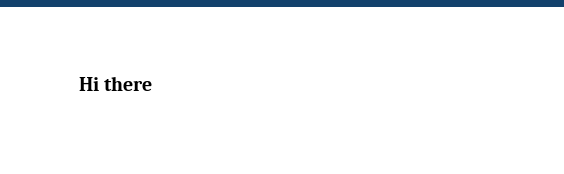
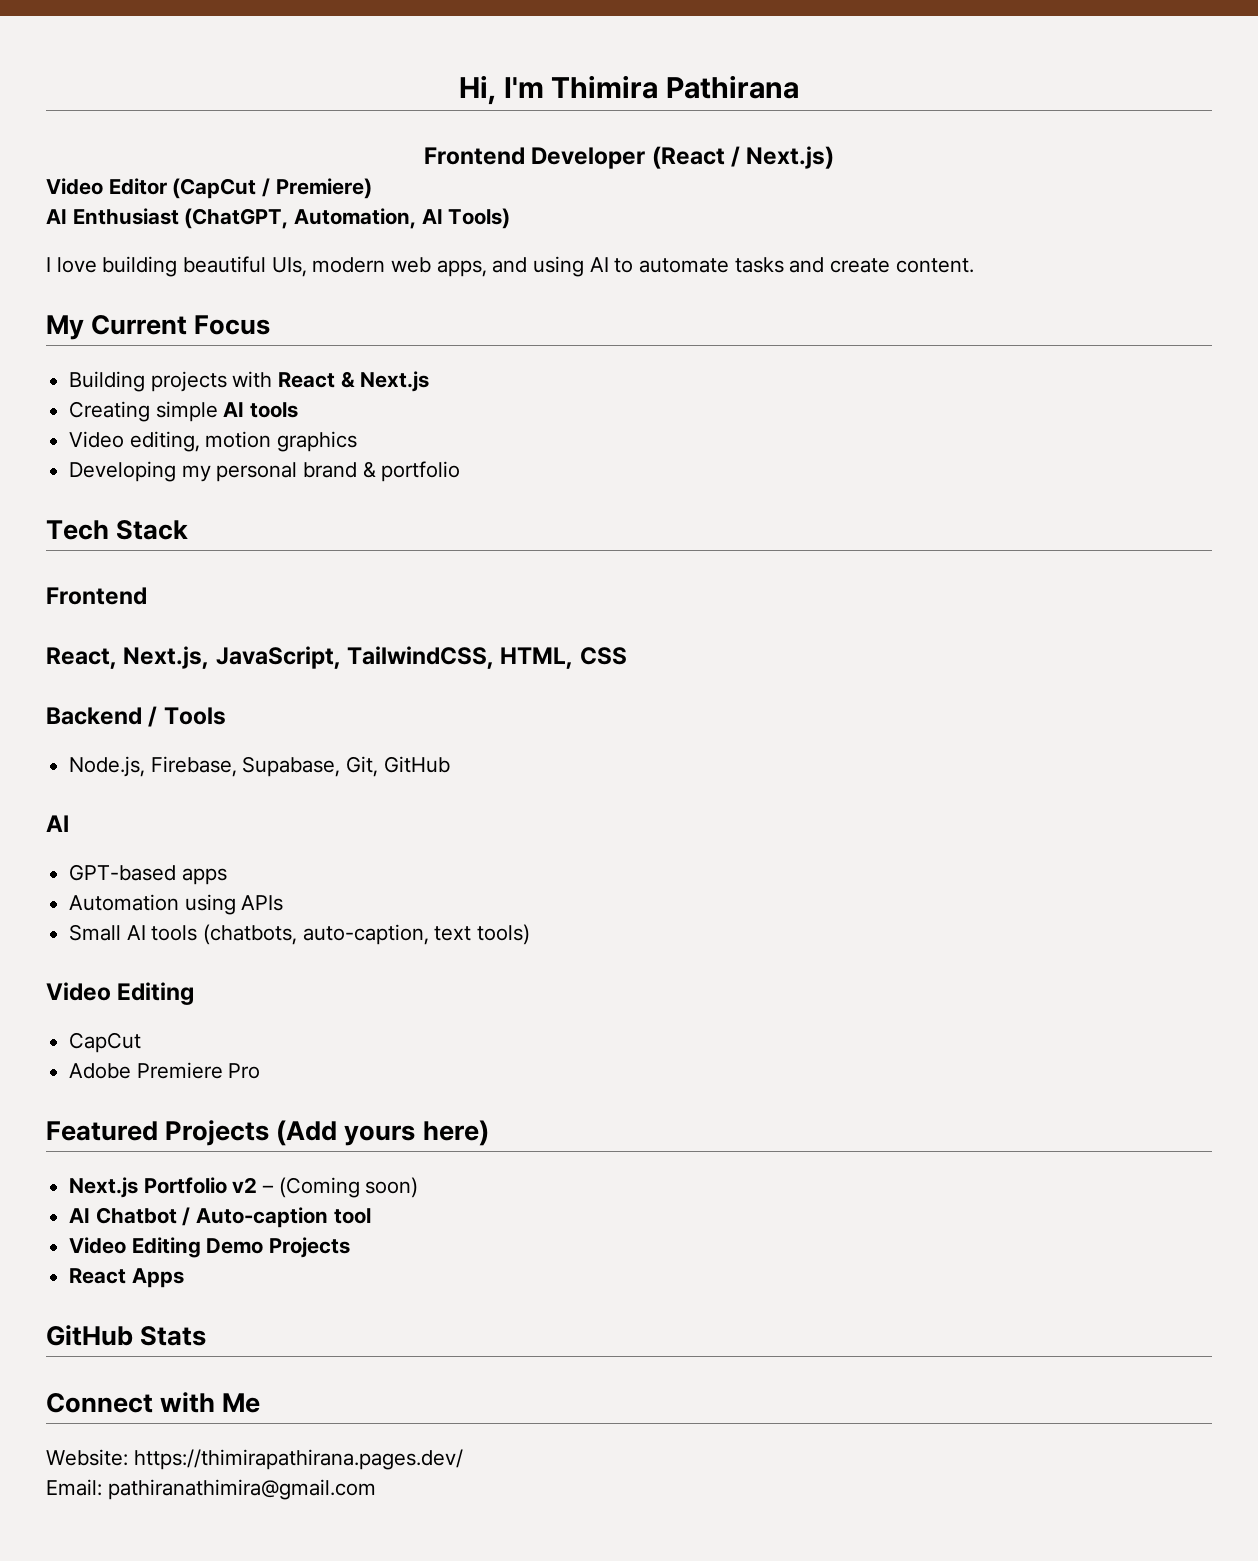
[79,76,153,91] Hi there -> [458,75,800,105] [423,146,835,169] [46,178,372,199] [46,208,511,229] [46,256,974,277] [46,315,271,340] [69,371,430,392] [69,401,299,422] [69,431,358,452] [69,461,461,482] [46,520,189,540] [46,587,147,605] [46,646,627,669] [46,706,226,727] [69,756,450,777] [46,815,69,832] [69,864,227,885] [69,894,284,915] [69,924,531,945] [46,982,195,1005] [69,1032,142,1053] [69,1062,261,1079] [46,1120,489,1146] [69,1177,419,1198] [69,1207,371,1228] [69,1237,351,1258] [69,1268,184,1288] [46,1325,207,1346] [46,1392,261,1413] [46,1449,463,1470] [46,1479,376,1500] Hi, I'm Thimira Pathirana // Frontend Developer (React / Next.js) // Video Editor (CapCut / Premiere) // AI Enthusiast (ChatGPT, Automation, AI Tools) // I love building beautiful UIs, modern web apps, and using AI to automate tasks and create content. // My Current Focus // Building projects with React & Next.js // Creating simple AI tools // Video editing, motion graphics // Developing my personal brand & portfolio // Tech Stack // Frontend // React, Next.js, JavaScript, TailwindCSS, HTML, CSS // Backend / Tools // Node.js, Firebase, Supabase, Git, GitHub // AI // GPT-based apps // Automation using APIs // Small AI tools (chatbots, auto-caption, text tools) // Video Editing // CapCut // Adobe Premiere Pro // Featured Projects (Add yours here) // Next.js Portfolio v2 – (Coming soon) // AI Chatbot / Auto-caption tool // Video Editing Demo Projects // React Apps // GitHub Stats // Connect with Me // Website: https://thimirapathirana.pages.dev/ // Email: pathiranathimira@gmail.com

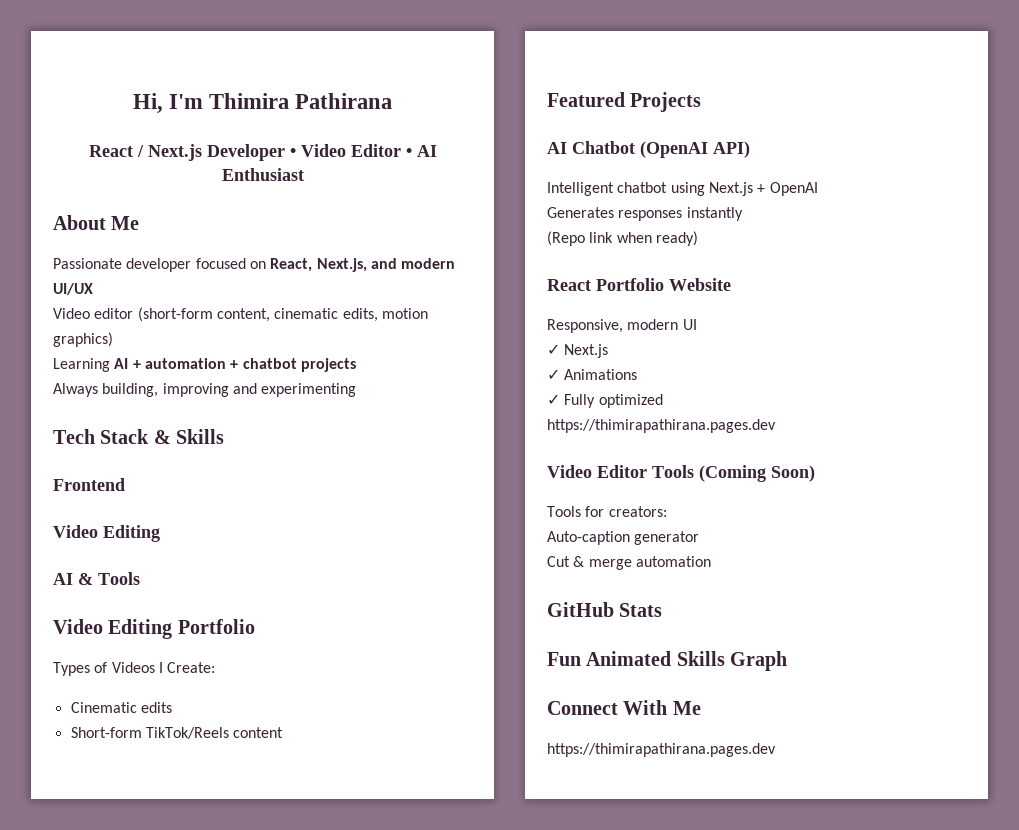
[423,146,835,169] [46,178,372,199] [46,208,511,229] [46,256,974,277] [46,315,271,340] [69,371,430,392] [69,401,299,422] [69,431,358,452] [69,461,461,482] Frontend Developer (React / Next.js) // Video Editor (CapCut / Premiere) // AI Enthusiast (ChatGPT, Automation, AI Tools) // I love building beautiful UIs, modern web apps, and using AI to automate tasks and create content. // My Current Focus // Building projects with React & Next.js // Creating simple AI tools // Video editing, motion graphics // Developing my personal brand & portfolio -> [88,144,437,161] [221,168,304,181] [53,215,140,230] [53,258,456,272] [53,283,93,295] [53,307,428,322] [53,332,113,347] [53,358,356,372] [53,383,357,397] React / Next.js Developer • Video Editor • AI Enthusiast // About Me // Passionate developer focused on React, Next.js, and modern UI/UX // Video editor (short-form content, cinematic edits, motion graphics) // Learning AI + automation + chatbot projects // Always building, improving and experimenting
(189, 530) none -> [153,429,225,444] & Skills
[46,646,627,669] [46,706,226,727] [69,756,450,777] [46,815,69,832] [69,864,227,885] [69,894,284,915] [69,924,531,945] [46,982,195,1005] [69,1032,142,1053] [69,1062,261,1079] [46,1120,489,1146] [69,1177,419,1198] [69,1207,371,1228] [69,1237,351,1258] [69,1268,184,1288] [46,1325,207,1346] React, Next.js, JavaScript, TailwindCSS, HTML, CSS // Backend / Tools // Node.js, Firebase, Supabase, Git, GitHub // AI // GPT-based apps // Automation using APIs // Small AI tools (chatbots, auto-caption, text tools) // Video Editing // CapCut // Adobe Premiere Pro // Featured Projects (Add yours here) // Next.js Portfolio v2 – (Coming soon) // AI Chatbot / Auto-caption tool // Video Editing Demo Projects // React Apps // GitHub Stats -> [53,525,160,542] [53,572,140,585] [53,619,255,639] [53,662,216,676] [70,702,172,713] [70,727,284,739] [547,92,702,112] [547,141,750,158] [547,182,818,196] [547,207,743,221] [547,231,698,246] [547,278,731,291] [547,319,697,333] [547,344,609,358] [547,369,638,380] [547,394,663,408] [547,419,776,433] [547,465,815,482] [547,506,667,517] [547,531,700,545] [547,556,711,570] [547,602,663,617] [547,651,788,671] Video Editing // AI & Tools // Video Editing Portfolio // Types of Videos I Create: // Cinematic edits // Short-form TikTok/Reels content // Featured Projects // AI Chatbot (OpenAI API) // Intelligent chatbot using Next.js + OpenAI // Generates responses instantly // (Repo link when ready) // React Portfolio Website // Responsive, modern UI // ✓ Next.js // ✓ Animations // ✓ Fully optimized // https://thimirapathirana.pages.dev // Video Editor Tools (Coming Soon) // Tools for creators: // Auto-caption generator // Cut & merge automation // GitHub Stats // Fun Animated Skills Graph
[160,1392,261,1413] [46,1449,463,1470] [46,1479,376,1500] with Me // Website: https://thimirapathirana.pages.dev/ // Email: pathiranathimira@gmail.com -> [623,700,701,715] [547,743,776,757] With Me // https://thimirapathirana.pages.dev

